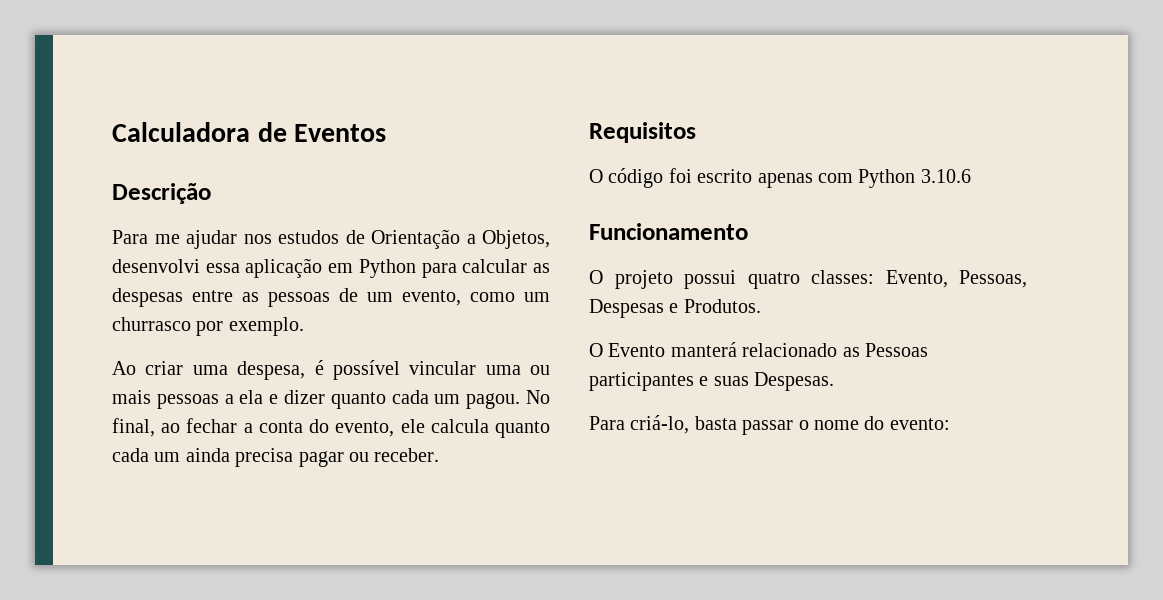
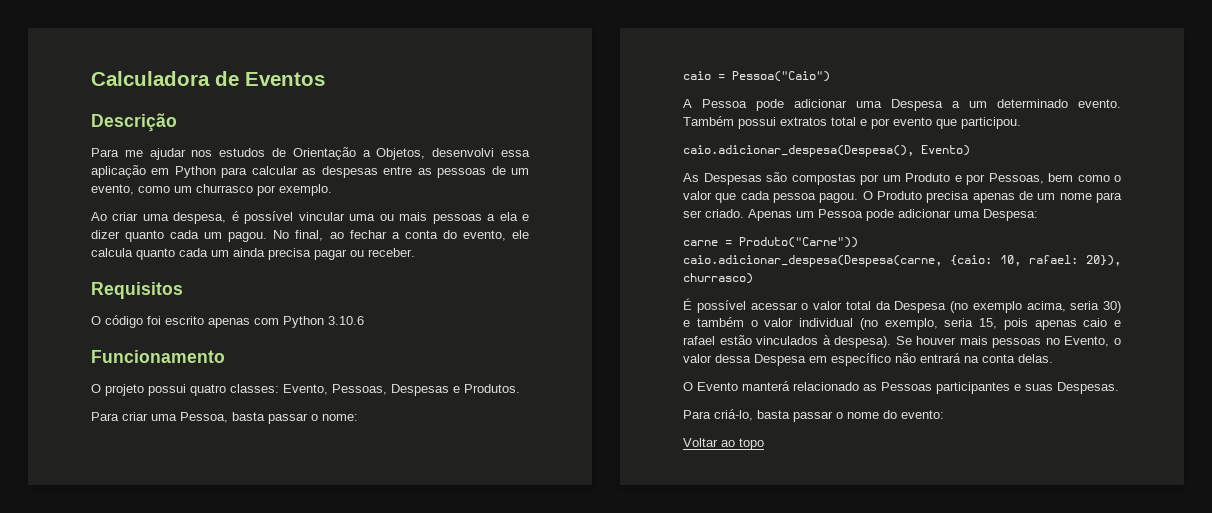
(761, 306) none -> [91,412,358,424] [683,71,830,82] [683,99,1121,111] [683,116,1021,129] [683,145,970,157] [683,172,1121,185] [683,191,1122,203] [683,209,1038,221] [683,237,858,248] [683,255,1121,267] [683,273,753,284] [683,298,1121,313] [683,317,1121,330] [683,335,1121,348] [683,353,1053,366] // Para criar uma Pessoa, basta passar o nome: // caio = Pessoa("Caio") // A Pessoa pode adicionar uma Despesa a um determinado evento. Também possui extratos total e por evento que participou. // caio.adicionar_despesa(Despesa(), Evento) // As Despesas são compostas por um Produto e por Pessoas, bem como o valor que cada pessoa pagou. O Produto precisa apenas de um nome para ser criado. Apenas um Pessoa pode adicionar uma Despesa: // carne = Produto("Carne")) caio.adicionar_despesa(Despesa(carne, {caio: 10, rafael: 20}), churrasco) // É possível acessar o valor total da Despesa (no exemplo acima, seria 30) e também o valor individual (no exemplo, seria 15, pois apenas caio e rafael estão vinculados à despesa). Se houver mais pessoas no Evento, o valor dessa Despesa em específico não entrará na conta delas.
(950, 424) none -> [683,438,764,450] // Voltar ao topo

